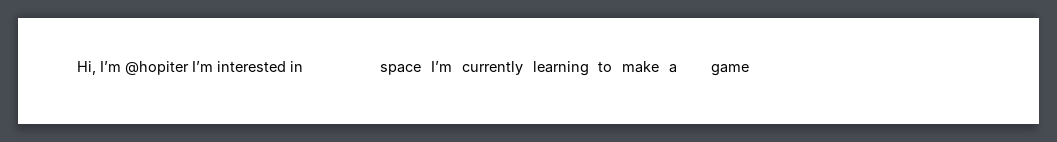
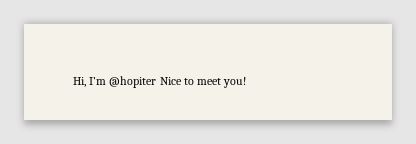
[191,61,749,76] I’m interested in space I’m currently learning to make a game -> [159,77,247,88] Nice to meet you!

